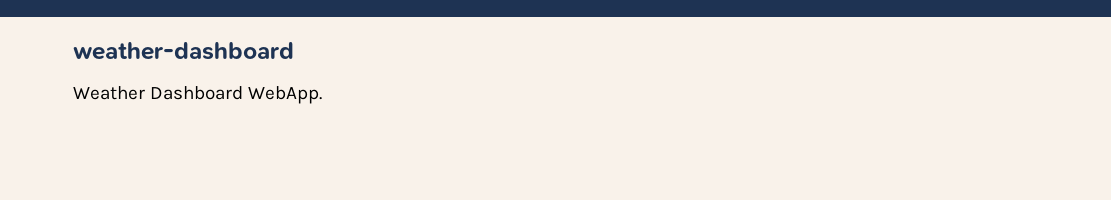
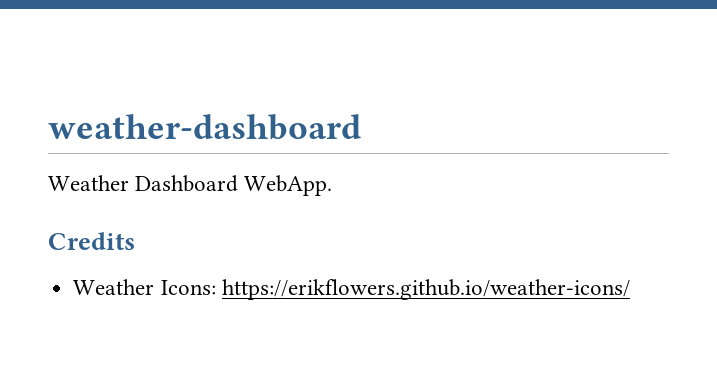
(323, 95) none -> [48,232,135,250] [73,279,630,300] // Credits // Weather Icons: https://erikflowers.github.io/weather-icons/

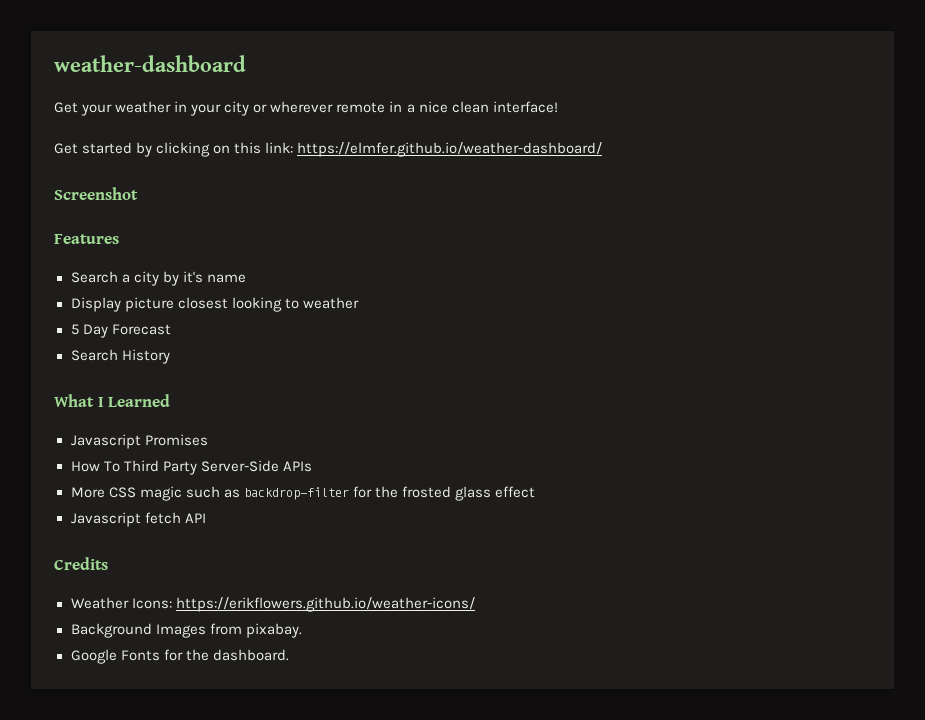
[48,175,333,196] [48,232,135,250] [73,279,630,300] Weather Dashboard WebApp. // Credits // Weather Icons: https://erikflowers.github.io/weather-icons/ -> [54,101,558,116] [54,142,603,157] [54,187,138,200] [54,234,119,244] [70,271,246,286] [70,297,359,312] [70,324,171,338] [70,349,170,364] [54,394,171,407] [70,434,208,449] [70,460,312,475] [70,486,535,501] [70,512,206,527] [54,557,108,570] [70,597,475,612] [70,623,302,638] [70,649,289,664] Get your weather in your city or wherever remote in a nice clean interface! // Get started by clicking on this link: https://elmfer.github.io/weather-dashboard/ // Screenshot // Features // Search a city by it's name // Display picture closest looking to weather // 5 Day Forecast // Search History // What I Learned // Javascript Promises // How To Third Party Server-Side APIs // More CSS magic such as backdrop-filter for the frosted glass effect // Javascript fetch API // Credits // Weather Icons: https://erikflowers.github.io/weather-icons/ // Background Images from pixabay. // Google Fonts for the dashboard.

